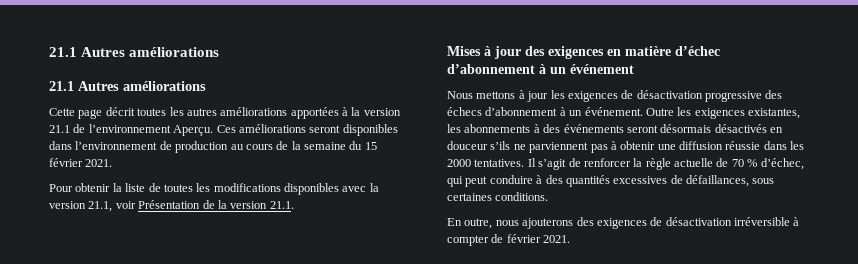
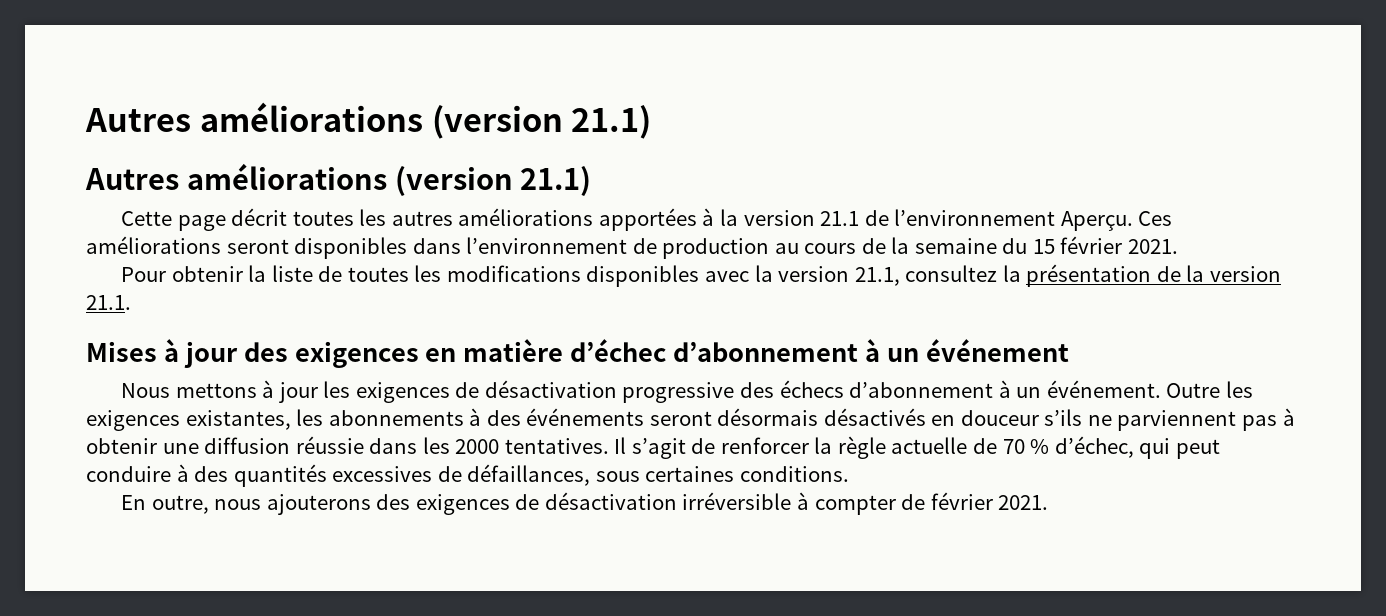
[49,47,220,57] [49,81,206,91] 21.1 Autres améliorations // 21.1 Autres améliorations -> [85,102,652,139] [85,163,592,196] Autres améliorations (version 21.1) // Autres améliorations (version 21.1)
[115,200,201,209] voir Présentation -> [905,264,1152,287] consultez la présentation

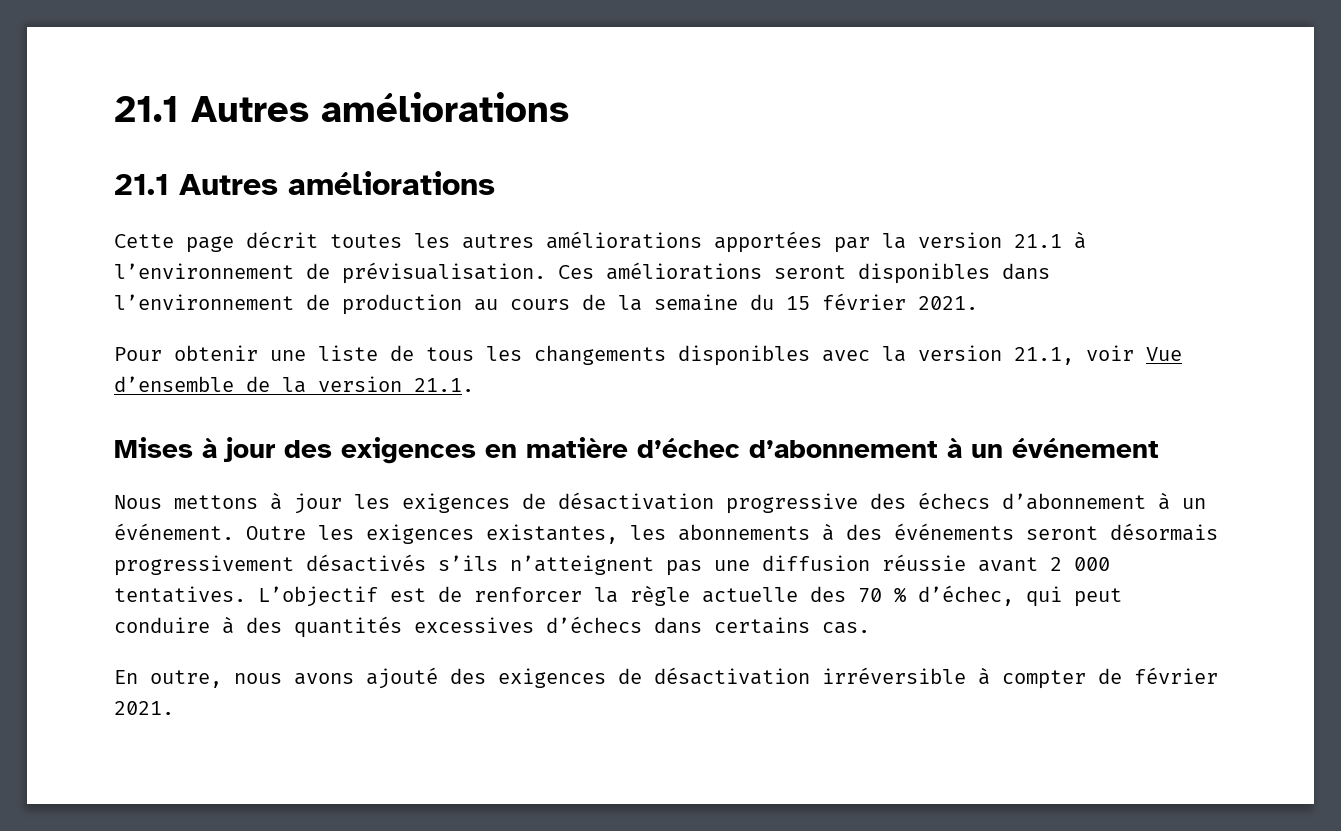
[85,102,652,139] [85,163,592,196] Autres améliorations (version 21.1) // Autres améliorations (version 21.1) -> [114,92,569,122] [114,171,495,195] 21.1 Autres améliorations // 21.1 Autres améliorations
[702,208,715,226] à -> [834,237,870,253] par
[864,209,1133,231] de l’environnement Aperçu. -> [1074,231,1086,249] [114,262,546,284] à l’environnement de prévisualisation.
[248,265,267,282] la -> [270,350,306,361] une
[347,265,581,282] toutes les modifications -> [426,345,666,365] tous les changements
[905,264,1152,287] consultez la présentation -> [1086,345,1182,361] [114,376,234,392] voir Vue d’ensemble
[823,408,1295,431] [86,436,686,459] désactivés en douceur s’ils ne parviennent pas à obtenir une diffusion réussie dans les 2000 tentatives. Il s’agit -> [114,554,1110,576] [114,586,426,607] progressivement désactivés s’ils n’atteignent pas une diffusion réussie avant 2 000 tentatives. L’objectif est
[973,438,998,454] de -> [810,586,846,602] des
[437,464,849,486] de défaillances, sous certaines conditions. -> [546,616,870,634] d’échecs dans certains cas.
[266,494,371,515] ajouterons -> [294,667,438,689] avons ajouté

